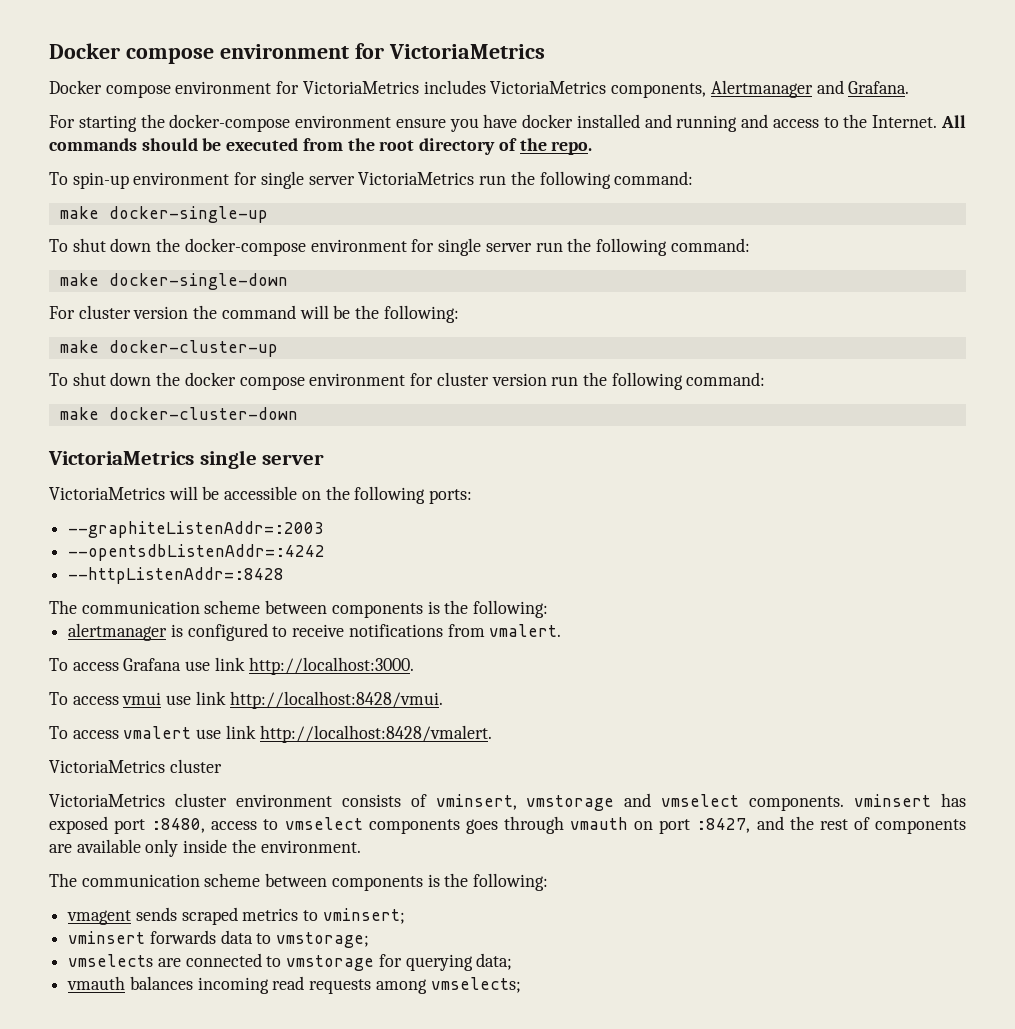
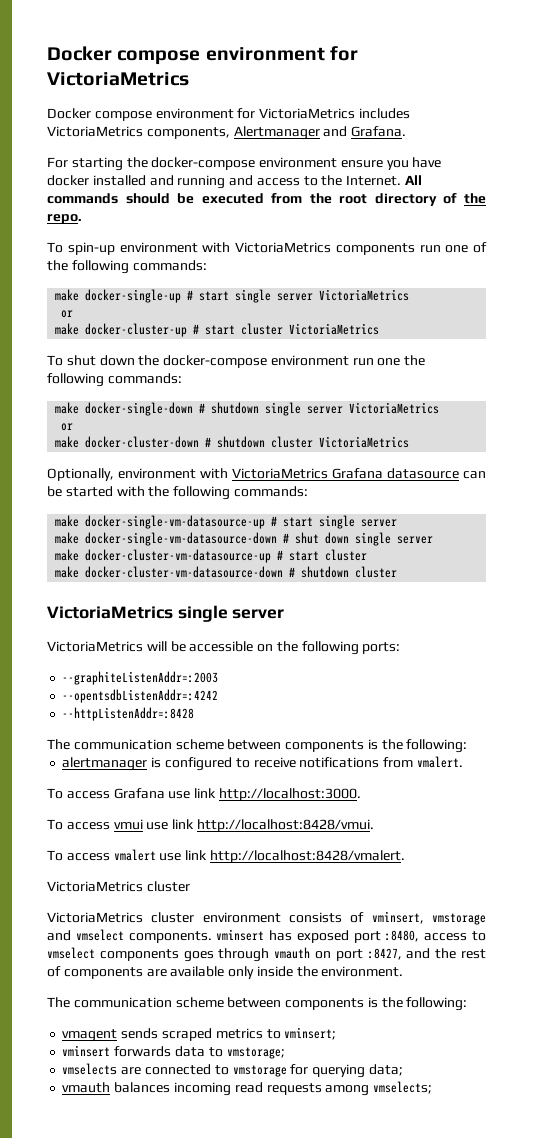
[234,171,694,189] [59,206,268,223] for single server VictoriaMetrics run the following command: // make docker-single-up -> [202,242,487,255] [47,260,207,274] [55,289,410,303] [61,310,74,318] [55,323,380,337] with VictoriaMetrics components run one of the following commands: // make docker-single-up # start single server VictoriaMetrics // or // make docker-cluster-up # start cluster VictoriaMetrics
[411,238,750,256] for single server run the following command: -> [352,355,426,366] [47,373,182,387] run one the following commands:
[49,305,459,323] [59,340,278,357] [49,372,766,390] [59,407,298,420] // For cluster version the command will be the following: // make docker-cluster-up // To shut down the docker compose environment for cluster version run the following command: // make docker-cluster-down -> [199,402,440,416] [61,423,74,431] [55,436,410,448] [47,468,486,481] [47,486,308,500] [55,515,398,529] [55,532,434,546] [55,549,368,563] [55,566,398,578] # shutdown single server VictoriaMetrics // or // make docker-cluster-down # shutdown cluster VictoriaMetrics // Optionally, environment with VictoriaMetrics Grafana datasource can be started with the following commands: // make docker-single-vm-datasource-up # start single server // make docker-single-vm-datasource-down # shut down single server // make docker-cluster-vm-datasource-up # start cluster // make docker-cluster-vm-datasource-down # shutdown cluster

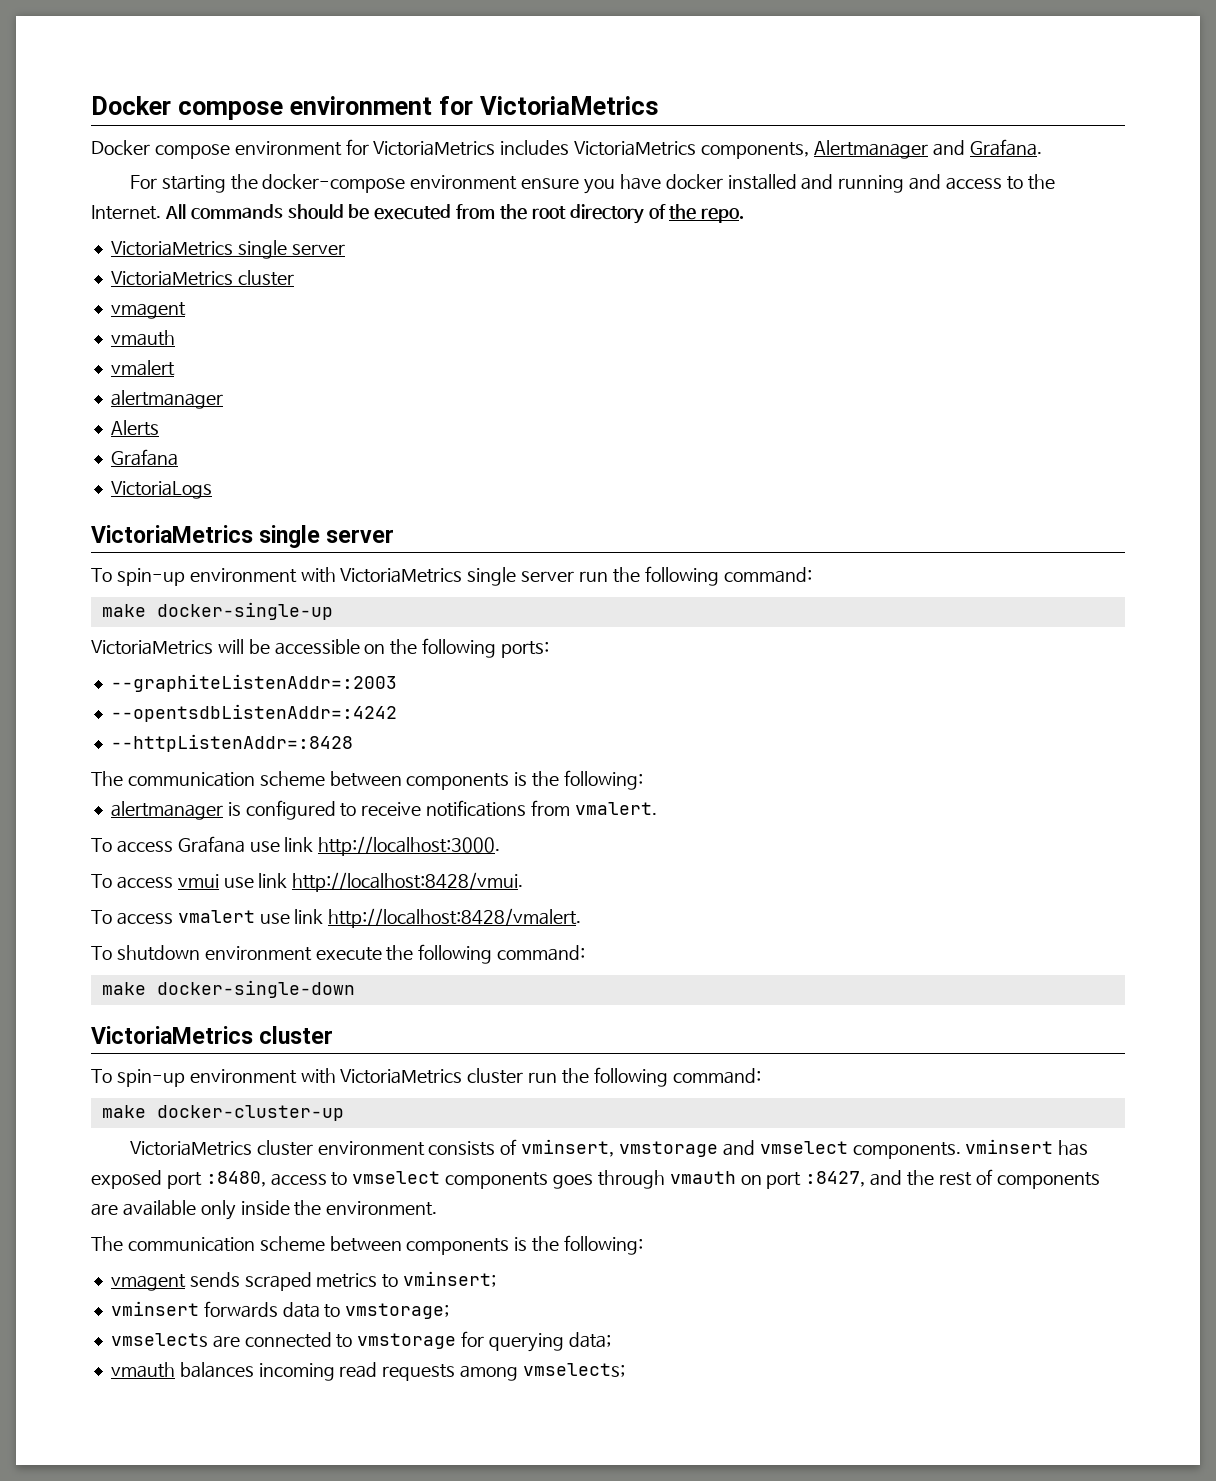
[47,242,487,255] [47,260,207,274] // To spin-up environment with VictoriaMetrics components run one of the following commands: -> [110,240,345,259] [110,270,294,286] [110,302,186,319] [110,330,175,346] [110,360,175,376] [110,390,223,409] [110,420,159,436] [110,449,178,466] [110,481,212,499] [91,525,395,548] [91,566,812,586] // VictoriaMetrics single server // VictoriaMetrics cluster // vmagent // vmauth // vmalert // alertmanager // Alerts // Grafana // VictoriaLogs // VictoriaMetrics single server // To spin-up environment with VictoriaMetrics single server run the following command:
[187,289,410,303] [61,310,74,318] [55,323,380,337] [47,355,426,368] [47,373,182,387] [55,402,440,416] [61,423,74,431] [55,436,410,448] [47,468,486,481] [47,486,308,500] [55,515,398,529] [55,532,434,546] [55,549,368,563] [55,566,398,578] [47,605,285,622] # start single server VictoriaMetrics // or // make docker-cluster-up # start cluster VictoriaMetrics // To shut down the docker-compose environment run one the following commands: // make docker-single-down # shutdown single server VictoriaMetrics // or // make docker-cluster-down # shutdown cluster VictoriaMetrics // Optionally, environment with VictoriaMetrics Grafana datasource can be started with the following commands: // make docker-single-vm-datasource-up # start single server // make docker-single-vm-datasource-down # shut down single server // make docker-cluster-vm-datasource-up # start cluster // make docker-cluster-vm-datasource-down # shutdown cluster // VictoriaMetrics single server -> (333, 611) none
[47,881,190,892] VictoriaMetrics cluster -> [91,944,586,964] [101,980,355,998] [91,1026,334,1044] [91,1067,761,1087] [101,1105,344,1121] To shutdown environment execute the following command: // make docker-single-down // VictoriaMetrics cluster // To spin-up environment with VictoriaMetrics cluster run the following command: // make docker-cluster-up

